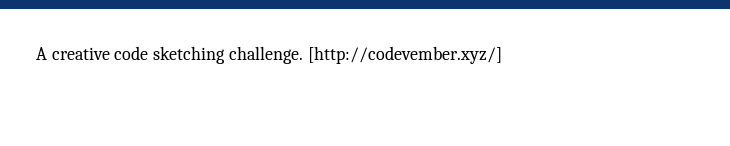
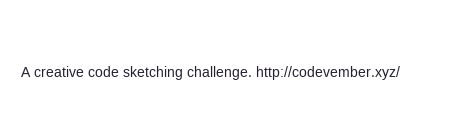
[307,46,502,64] [http://codevember.xyz/] -> [256,66,400,80] http://codevember.xyz/

